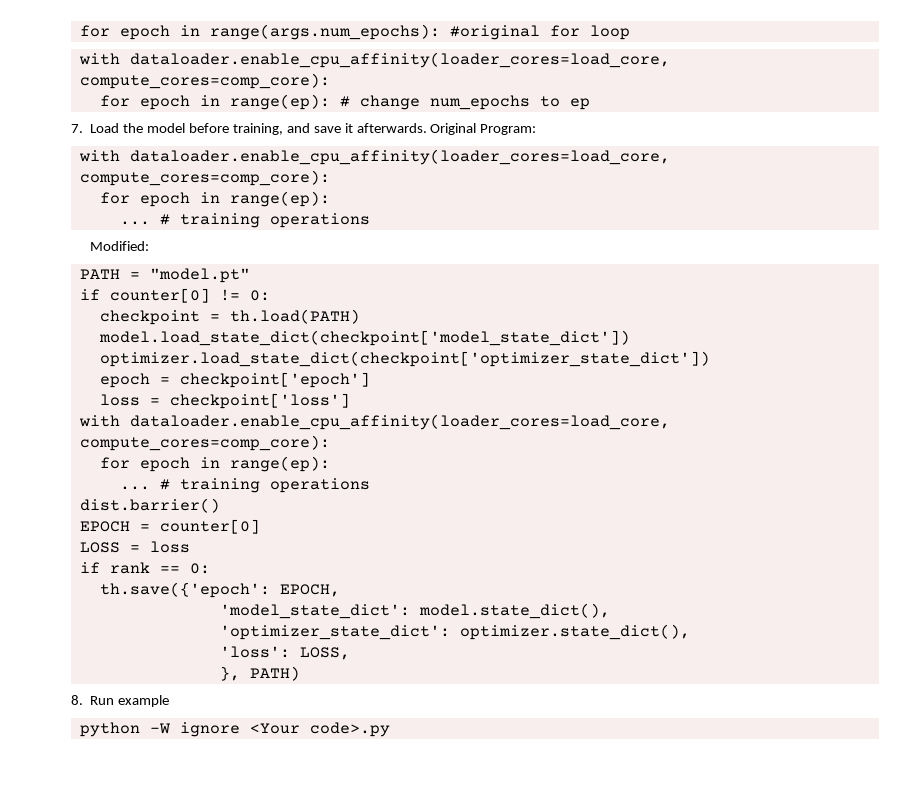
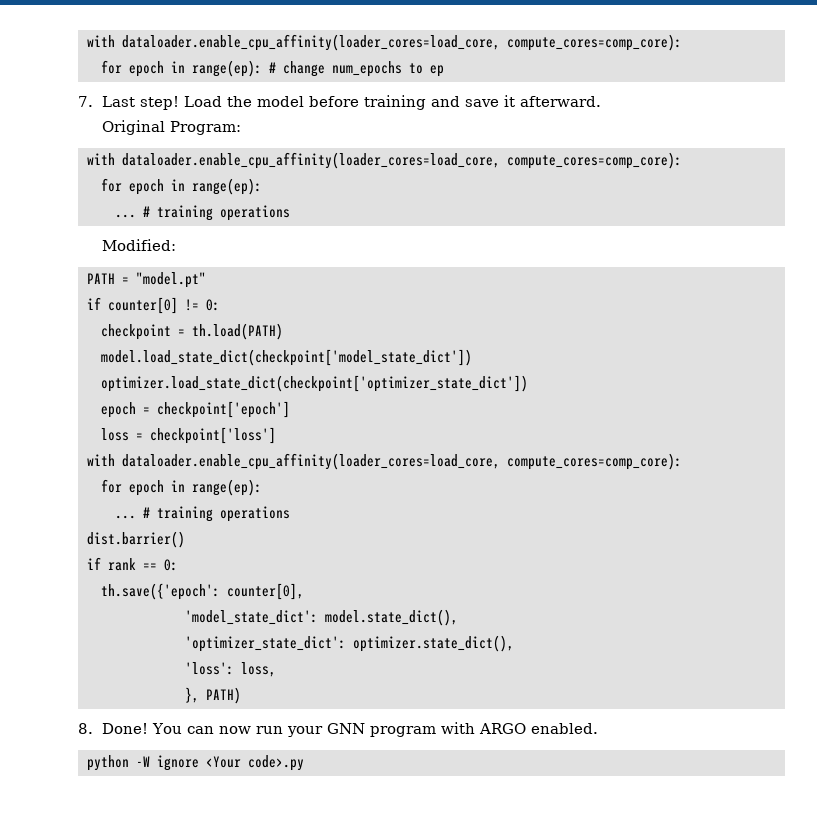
[79,24,630,40] for epoch in range(args.num_epochs): #original for loop // -> (86, 41) none
(83, 128) none -> [101,96,179,110] Last step!
[232,123,283,135] training, -> [363,95,426,110] training
[356,123,427,133] afterwards. -> [519,96,601,107] afterward. //
[79,519,260,534] [79,541,190,553] // EPOCH = counter[0] // LOSS = loss -> (185, 539) none
[279,584,340,597] EPOCH, -> [226,583,304,600] counter[0],
[299,647,350,660] LOSS, -> [240,662,276,677] loss,
[90,695,170,707] Run example -> [101,722,598,737] Done! You can now run your GNN program with ARGO enabled.

